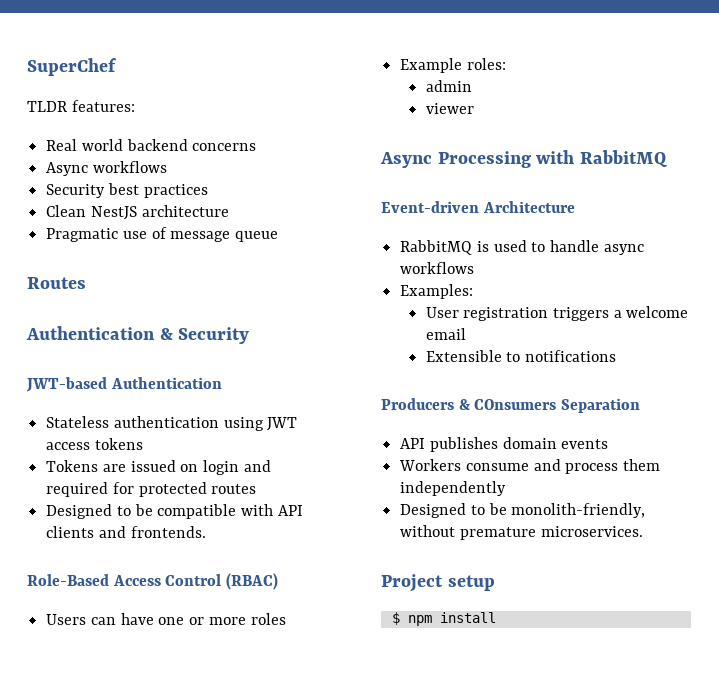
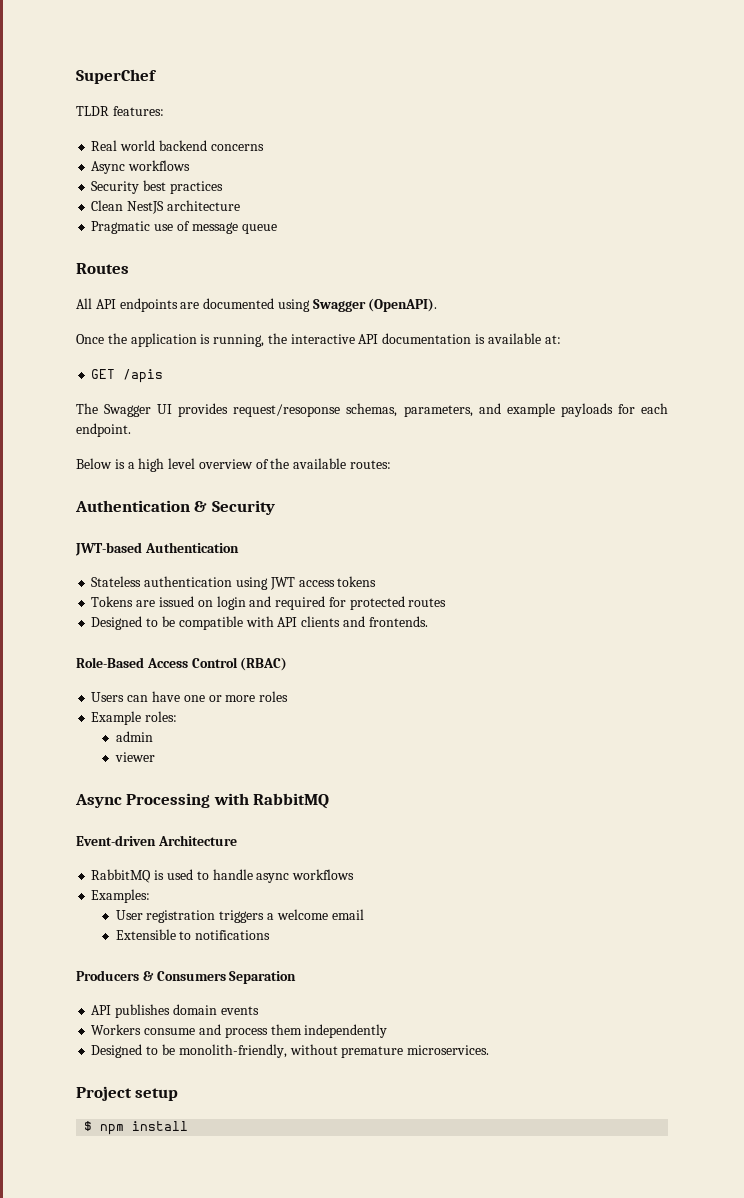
(86, 283) none -> [76,298,438,312] [76,333,561,347] [91,369,164,383] [76,403,668,417] [76,423,131,437] [76,458,392,472] // All API endpoints are documented using Swagger (OpenAPI). // Once the application is running, the interactive API documentation is available at: // GET /apis // The Swagger UI provides request/resoponse schemas, parameters, and example payloads for each endpoint. // Below is a high level overview of the available routes:
[474,399,557,410] COnsumers -> [156,971,226,981] Consumers

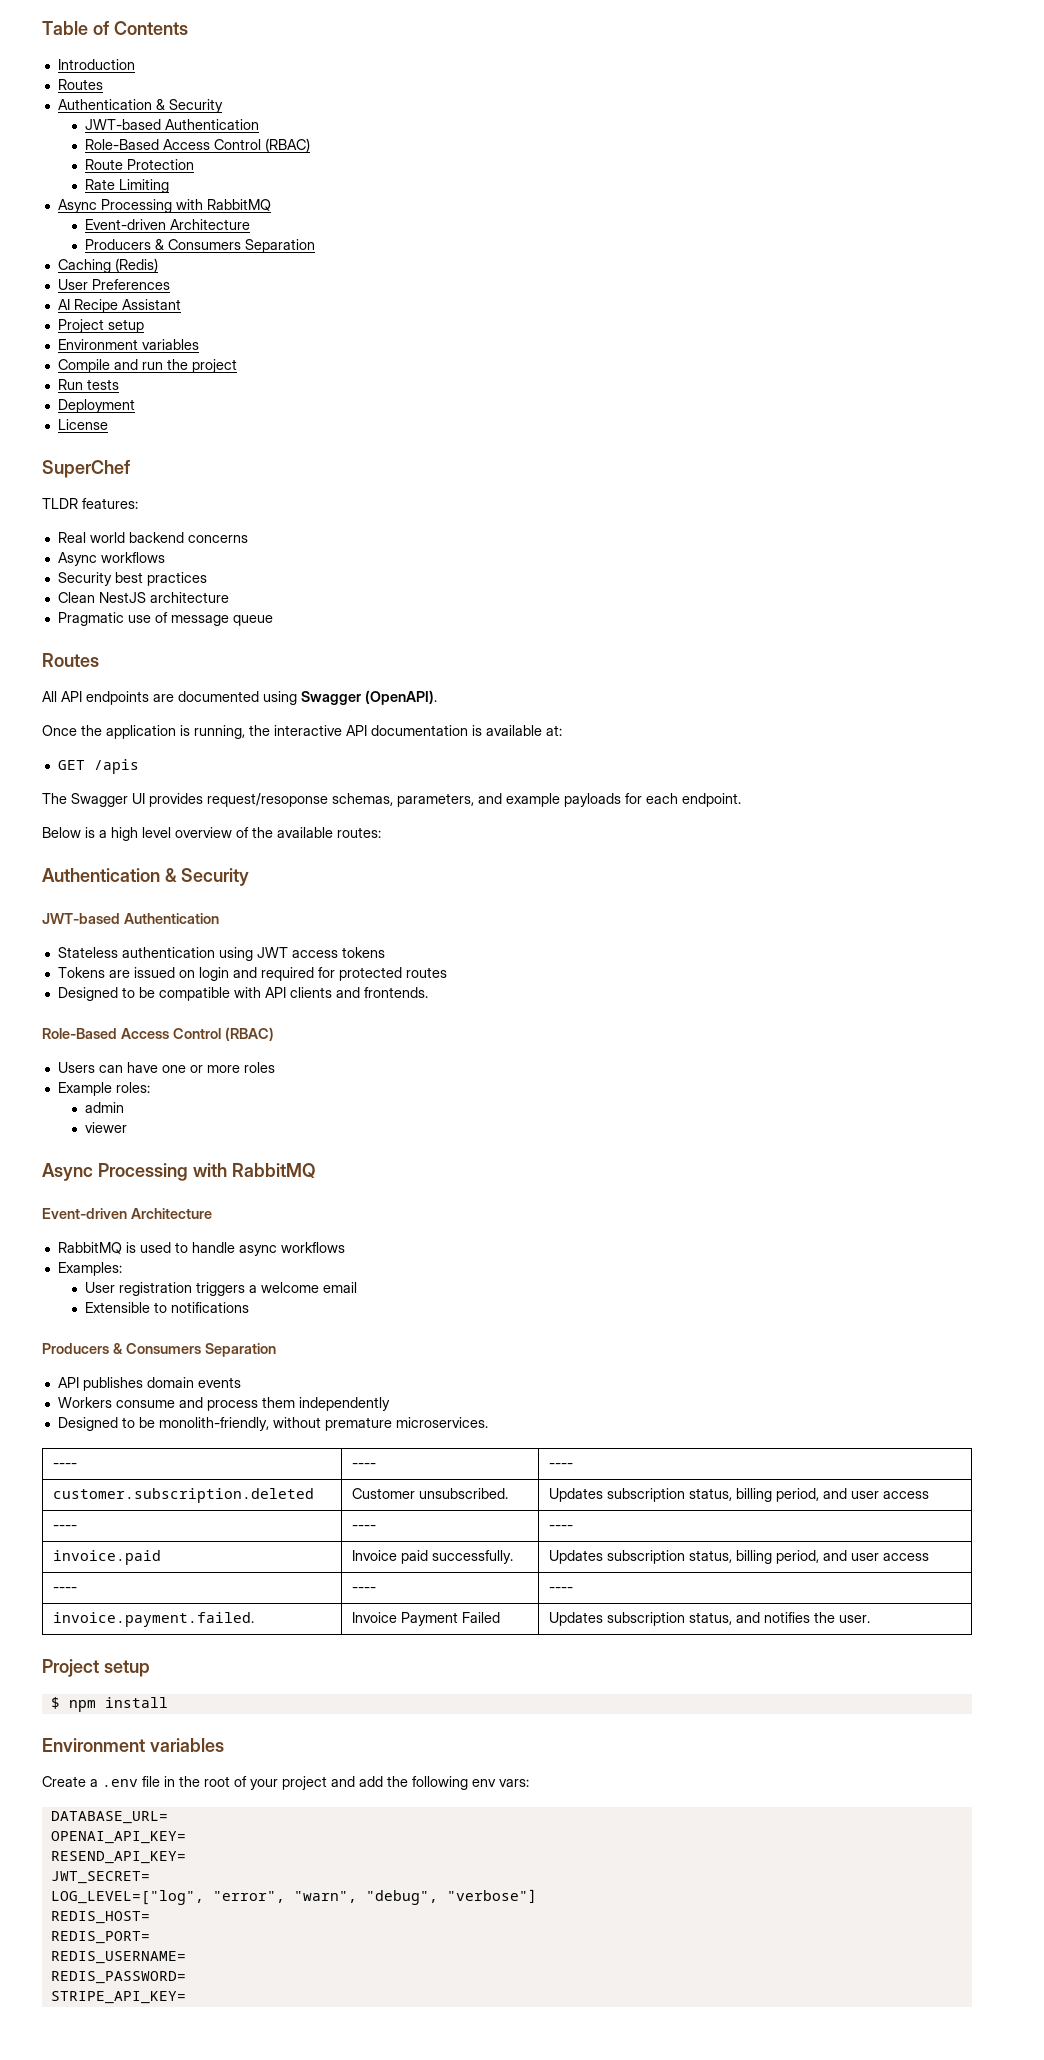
(76, 76) none -> [42,21,188,35] [57,59,135,70] [57,79,103,90] [57,99,223,113] [84,119,259,130] [84,138,310,152] [84,159,194,170] [84,179,169,193] [57,199,271,213] [84,219,250,230] [84,239,315,253] [57,258,158,273] [57,279,170,290] [57,299,181,313] [57,319,144,333] [57,339,199,350] [57,359,237,373] [57,379,119,390] [57,399,135,413] [57,419,108,430] Table of Contents // Introduction // Routes // Authentication & Security // JWT-based Authentication // Role-Based Access Control (RBAC) // Route Protection // Rate Limiting // Async Processing with RabbitMQ // Event-driven Architecture // Producers & Consumers Separation // Caching (Redis) // User Preferences // AI Recipe Assistant // Project setup // Environment variables // Compile and run the project // Run tests // Deployment // License //
(490, 1050) none -> [53,1463,78,1468] [352,1463,377,1468] [549,1463,574,1468] [53,1488,315,1503] [352,1488,509,1499] [549,1488,930,1502] [53,1525,78,1530] [352,1525,377,1530] [549,1525,574,1530] [53,1550,162,1565] [352,1550,514,1564] [549,1550,930,1564] [53,1587,78,1592] [352,1587,377,1592] [549,1587,574,1592] [53,1612,255,1627] [352,1612,501,1626] [549,1612,871,1626] // ---- | ---- | ---- // customer.subscription.deleted | Customer unsubscribed. | Updates subscription status, billing period, and user access // ---- | ---- | ---- // invoice.paid | Invoice paid successfully. | Updates subscription status, billing period, and user access // ---- | ---- | ---- // invoice.payment.failed. | Invoice Payment Failed | Updates subscription status, and notifies the user.
(189, 1126) none -> [42,1738,224,1752] [42,1776,529,1790] [50,1811,168,1824] [50,1831,186,1844] [50,1851,186,1864] [50,1871,150,1884] [50,1889,537,1905] [50,1911,150,1924] [50,1931,150,1944] [50,1951,186,1964] [50,1971,186,1984] [50,1991,186,2004] // Environment variables // Create a .env file in the root of your project and add the following env vars: // DATABASE_URL= // OPENAI_API_KEY= // RESEND_API_KEY= // JWT_SECRET= // LOG_LEVEL=["log", "error", "warn", "debug", "verbose"] // REDIS_HOST= // REDIS_PORT= // REDIS_USERNAME= // REDIS_PASSWORD= // STRIPE_API_KEY=

